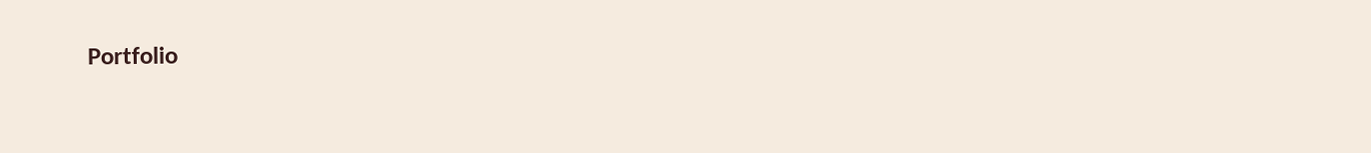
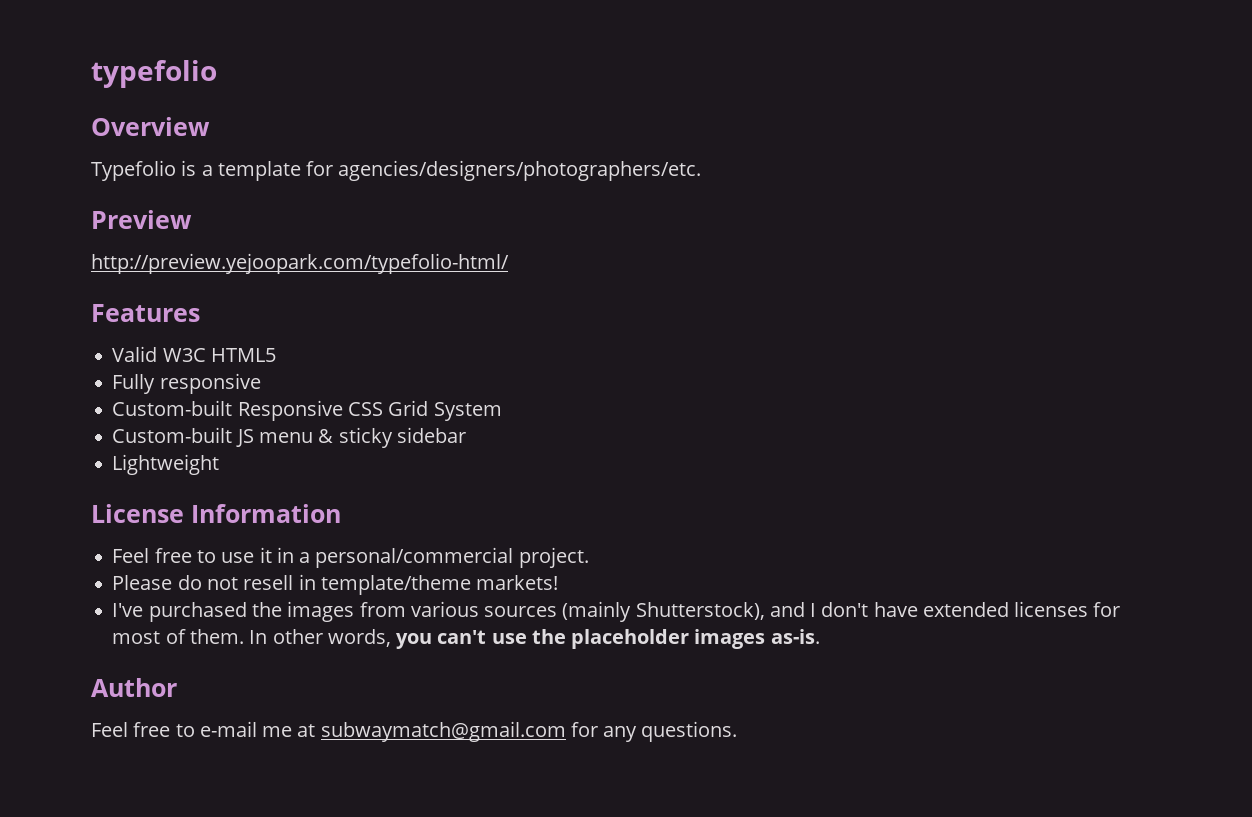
[87,46,178,65] Portfolio -> [91,60,217,88] [91,117,210,136] [91,160,702,181] [91,210,192,229] [91,253,509,274] [91,304,200,322] [112,346,276,362] [112,373,261,394] [112,400,502,421] [112,427,466,448] [112,454,220,475] [91,504,341,523] [112,547,589,568] [112,574,559,595] [112,601,1121,622] [112,629,820,649] [91,678,177,697] [91,721,738,742] typefolio // Overview // Typefolio is a template for agencies/designers/photographers/etc. // Preview // http://preview.yejoopark.com/typefolio-html/ // Features // Valid W3C HTML5 // Fully responsive // Custom-built Responsive CSS Grid System // Custom-built JS menu & sticky sidebar // Lightweight // License Information // Feel free to use it in a personal/commercial project. // Please do not resell in template/theme markets! // I've purchased the images from various sources (mainly Shutterstock), and I don't have extended licenses for most of them. In other words, you can't use the placeholder images as-is. // Author // Feel free to e-mail me at subwaymatch@gmail.com for any questions.

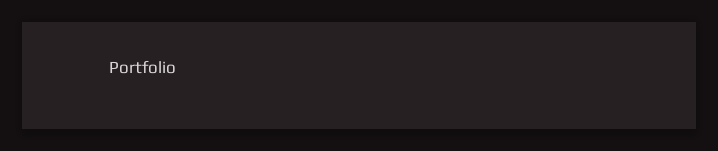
[91,60,217,88] [91,117,210,136] [91,160,702,181] [91,210,192,229] [91,253,509,274] [91,304,200,322] [112,346,276,362] [112,373,261,394] [112,400,502,421] [112,427,466,448] [112,454,220,475] [91,504,341,523] [112,547,589,568] [112,574,559,595] [112,601,1121,622] [112,629,820,649] [91,678,177,697] [91,721,738,742] typefolio // Overview // Typefolio is a template for agencies/designers/photographers/etc. // Preview // http://preview.yejoopark.com/typefolio-html/ // Features // Valid W3C HTML5 // Fully responsive // Custom-built Responsive CSS Grid System // Custom-built JS menu & sticky sidebar // Lightweight // License Information // Feel free to use it in a personal/commercial project. // Please do not resell in template/theme markets! // I've purchased the images from various sources (mainly Shutterstock), and I don't have extended licenses for most of them. In other words, you can't use the placeholder images as-is. // Author // Feel free to e-mail me at subwaymatch@gmail.com for any questions. -> [109,60,176,74] Portfolio

